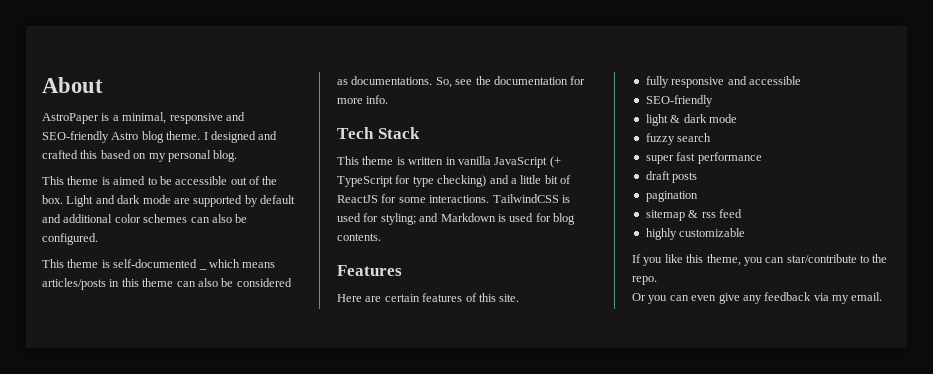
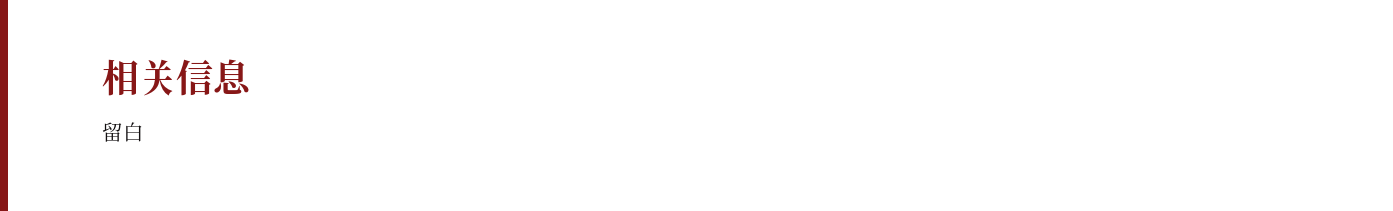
[42,77,103,93] [42,112,245,124] [42,131,278,143] [42,150,238,162] [42,176,278,185] [42,195,295,207] [42,214,248,223] [42,233,98,245] [42,259,198,268] [198,268,207,270] [208,259,276,268] [42,278,292,290] [337,76,586,88] [337,95,389,104] [337,127,420,139] [337,156,561,168] [337,175,571,187] [337,194,570,203] [337,213,575,225] [337,233,381,241] [337,265,402,276] [337,293,520,302] [645,76,801,88] [645,95,713,107] [645,114,737,126] [645,133,712,145] [645,152,762,164] [645,171,698,183] [645,191,698,202] [645,209,742,221] [645,228,746,240] [632,254,888,266] [632,276,657,285] [632,292,883,304] About // AstroPaper is a minimal, responsive and SEO-friendly Astro blog theme. I designed and crafted this based on my personal blog. // This theme is aimed to be accessible out of the box. Light and dark mode are supported by default and additional color schemes can also be configured. // This theme is self-documented _ which means articles/posts in this theme can also be considered as documentations. So, see the documentation for more info. // Tech Stack // This theme is written in vanilla JavaScript (+ TypeScript for type checking) and a little bit of ReactJS for some interactions. TailwindCSS is used for styling; and Markdown is used for blog contents. // Features // Here are certain features of this site. // fully responsive and accessible // SEO-friendly // light & dark mode // fuzzy search // super fast performance // draft posts // pagination // sitemap & rss feed // highly customizable // If you like this theme, you can star/contribute to the repo. // Or you can even give any feedback via my email. -> [102,59,253,96] [102,122,144,142] 相关信息 // 留白

